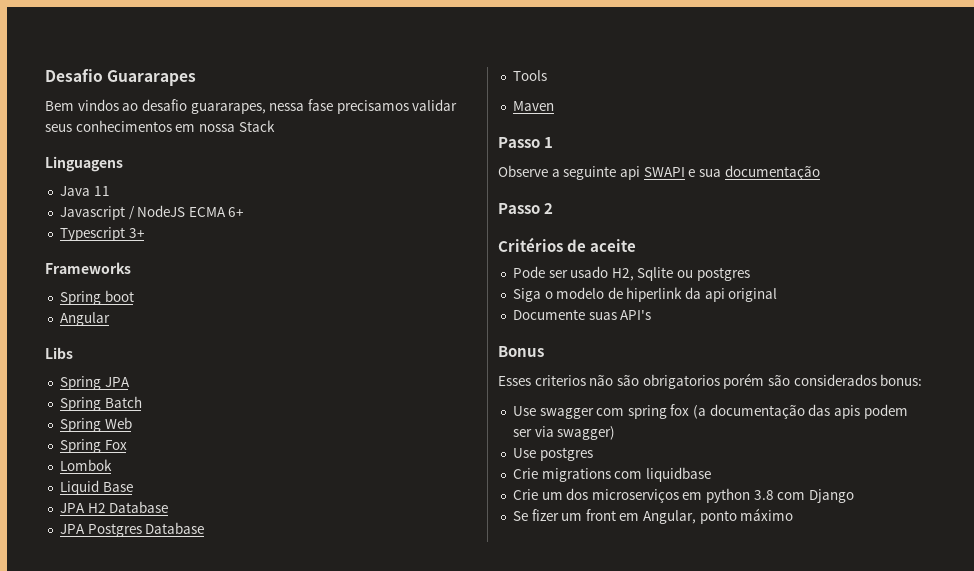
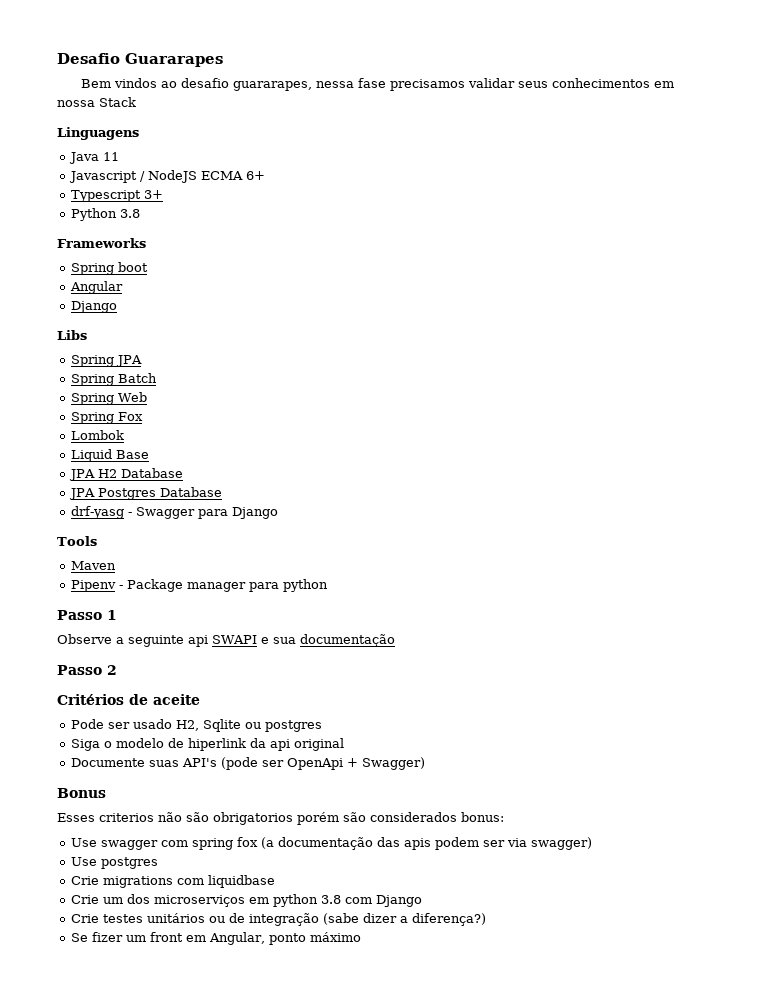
(145, 233) none -> [70,208,140,221] // Python 3.8
(110, 319) none -> [70,301,117,313] // Django
[512,70,547,81] [512,101,554,111] Tools // Maven -> [70,506,278,519] [57,536,97,546] [70,561,116,570] [70,579,328,592] drf-yasg - Swagger para Django // Tools // Maven // Pipenv - Package manager para python
(652, 315) none -> [220,757,425,770] (pode ser OpenApi + Swagger)
(855, 496) none -> [70,913,486,926] // Crie testes unitários ou de integração (sabe dizer a diferença?)

